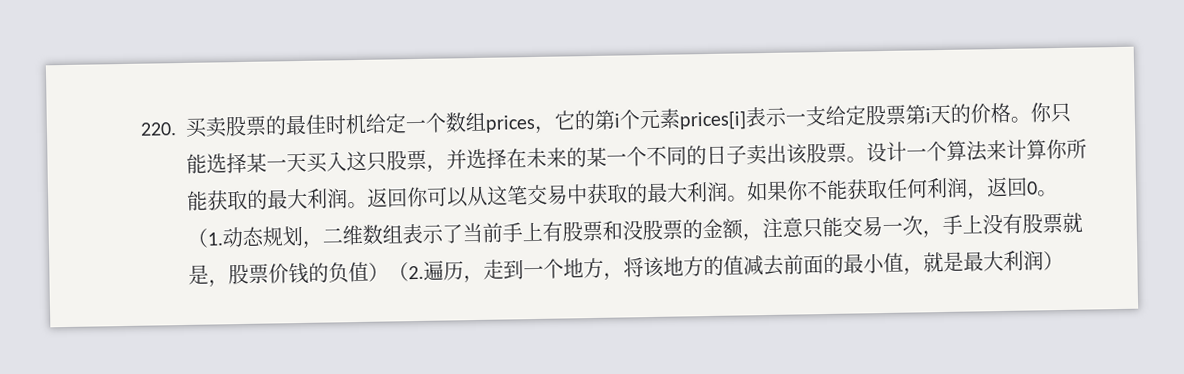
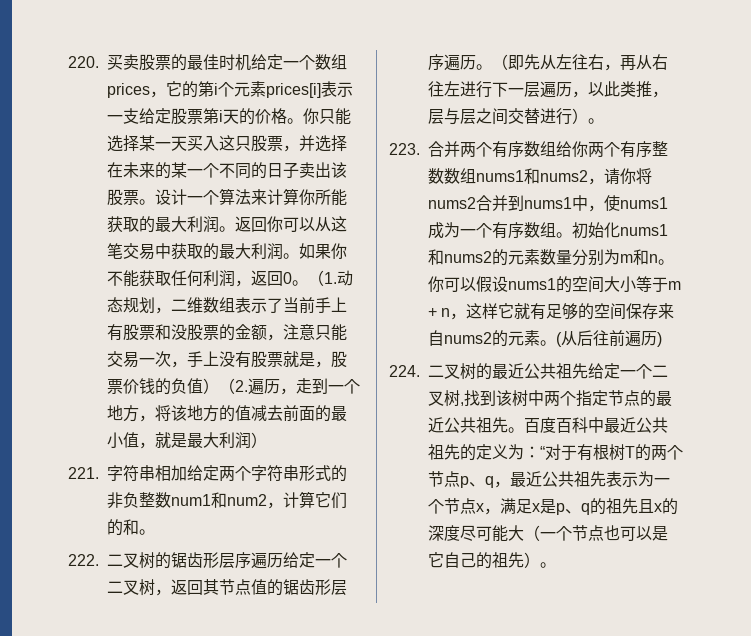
(1064, 260) none -> [68,465,347,482] [107,491,347,509] [107,519,155,536] [68,552,347,569] [107,579,347,596] [428,54,668,71] [428,81,668,98] [428,108,604,125] [389,141,668,158] [428,168,652,185] [428,195,668,212] [428,222,668,239] [428,249,674,266] [428,276,681,293] [428,303,675,320] [428,330,662,347] [389,363,668,380] [428,390,672,407] [428,417,668,433] [428,444,683,461] [428,471,670,488] [428,498,678,515] [428,525,668,542] [428,552,556,569] // 221.字符串相加给定两个字符串形式的非负整数num1和num2，计算它们的和。 // 222.二叉树的锯齿形层序遍历给定一个二叉树，返回其节点值的锯齿形层序遍历。（即先从左往右，再从右往左进行下一层遍历，以此类推，层与层之间交替进行）。 // 223.合并两个有序数组给你两个有序整数数组nums1和nums2，请你将nums2合并到nums1中，使nums1成为一个有序数组。初始化nums1和nums2的元素数量分别为m和n。你可以假设nums1的空间大小等于m + n，这样它就有足够的空间保存来自nums2的元素。(从后往前遍历) // 224.二叉树的最近公共祖先给定一个二叉树,找到该树中两个指定节点的最近公共祖先。百度百科中最近公共祖先的定义为：“对于有根树T的两个节点p、q，最近公共祖先表示为一个节点x，满足x是p、q的祖先且x的深度尽可能大（一个节点也可以是它自己的祖先）。

